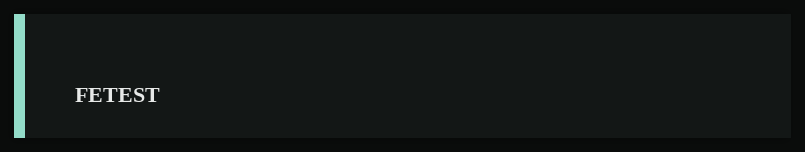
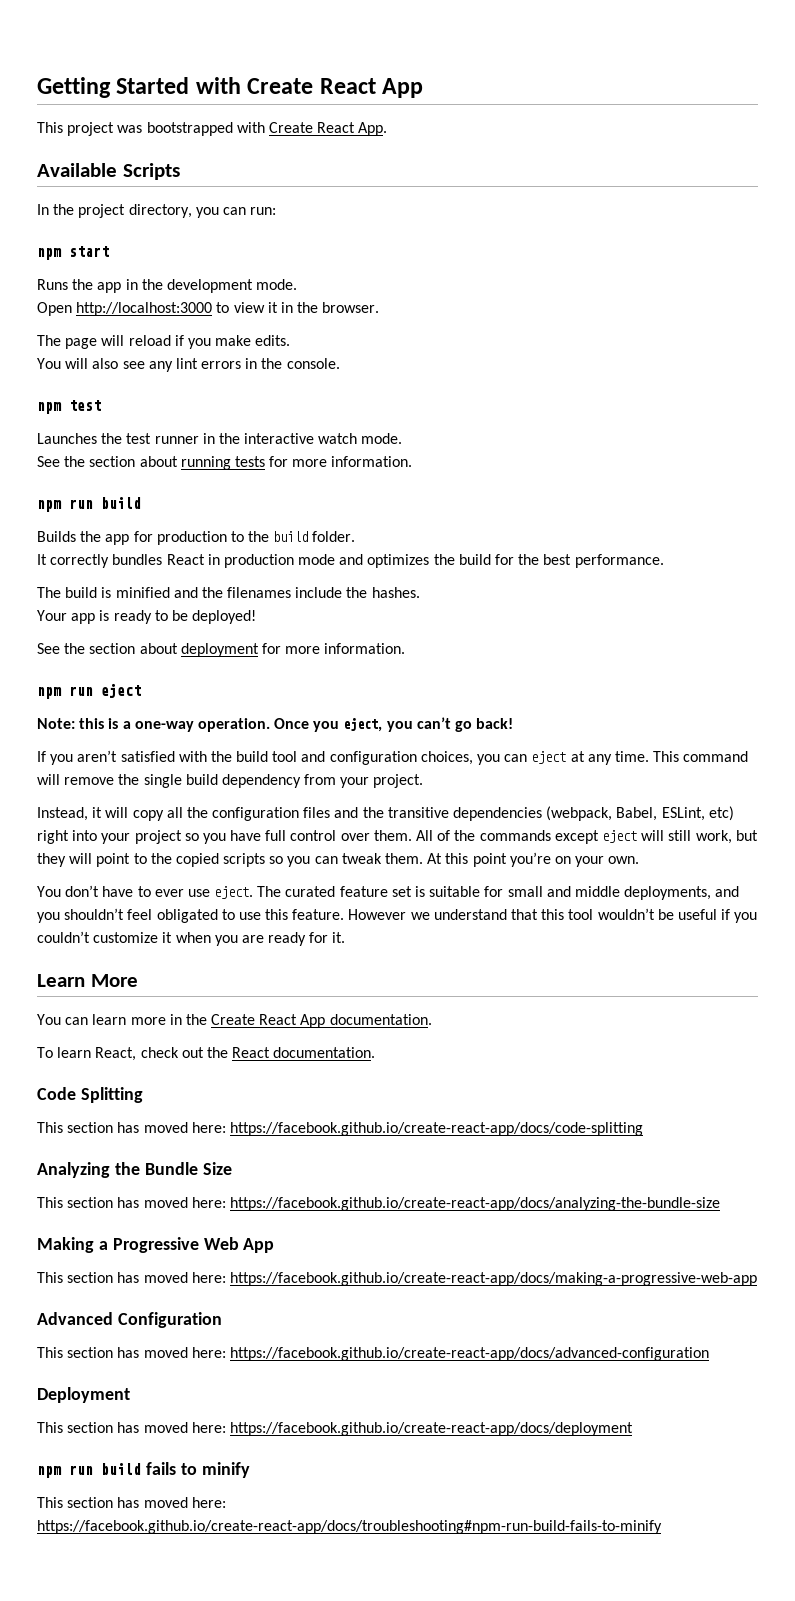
[75,88,160,102] FETEST -> [37,77,424,98] [37,122,388,136] [37,163,180,180] [37,204,277,218] [37,246,109,260] [37,279,298,293] [37,302,380,316] [37,335,291,349] [37,358,340,372] [37,400,101,414] [37,433,403,444] [37,456,413,470] [37,497,141,512] [37,531,356,545] [37,554,664,568] [37,587,420,598] [37,610,257,624] [37,643,406,657] [37,683,141,699] [37,717,514,732] [37,750,749,765] [37,774,424,788] [37,806,734,821] [37,830,758,844] [37,852,640,867] [37,885,740,900] [37,908,758,923] [37,931,346,946] [37,974,138,987] [37,1014,432,1028] [37,1047,376,1061] [37,1087,143,1103] [37,1122,643,1136] [37,1162,232,1178] [37,1197,720,1211] [37,1237,275,1253] [37,1272,757,1286] [37,1312,222,1328] [37,1347,709,1361] [37,1387,130,1403] [37,1422,633,1436] [37,1462,250,1478] [37,1497,226,1508] [37,1520,662,1534] Getting Started with Create React App // This project was bootstrapped with Create React App. // Available Scripts // In the project directory, you can run: // npm start // Runs the app in the development mode. // Open http://localhost:3000 to view it in the browser. // The page will reload if you make edits. // You will also see any lint errors in the console. // npm test // Launches the test runner in the interactive watch mode. // See the section about running tests for more information. // npm run build // Builds the app for production to the build folder. // It correctly bundles React in production mode and optimizes the build for the best performance. // The build is minified and the filenames include the hashes. // Your app is ready to be deployed! // See the section about deployment for more information. // npm run eject // Note: this is a one-way operation. Once you eject, you can’t go back! // If you aren’t satisfied with the build tool and configuration choices, you can eject at any time. This command will remove the single build dependency from your project. // Instead, it will copy all the configuration files and the transitive dependencies (webpack, Babel, ESLint, etc) right into your project so you have full control over them. All of the commands except eject will still work, but they will point to the copied scripts so you can tweak them. At this point you’re on your own. // You don’t have to ever use eject. The curated feature set is suitable for small and middle deployments, and you shouldn’t feel obligated to use this feature. However we understand that this tool wouldn’t be useful if you couldn’t customize it when you are ready for it. // Learn More // You can learn more in the Create React App documentation. // To learn React, check out the React documentation. // Code Splitting // This section has moved here: https://facebook.github.io/create-react-app/docs/code-splitting // Analyzing the Bundle Size // This section has moved here: https://facebook.github.io/create-react-app/docs/analyzing-the-bundle-size // Making a Progressive Web App // This section has moved here: https://facebook.github.io/create-react-app/docs/making-a-progressive-web-app // Advanced Configuration // This section has moved here: https://facebook.github.io/create-react-app/docs/advanced-configuration // Deployment // This section has moved here: https://facebook.github.io/create-react-app/docs/deployment // npm run build fails to minify // This section has moved here: https://facebook.github.io/create-react-app/docs/troubleshooting#npm-run-build-fails-to-minify

